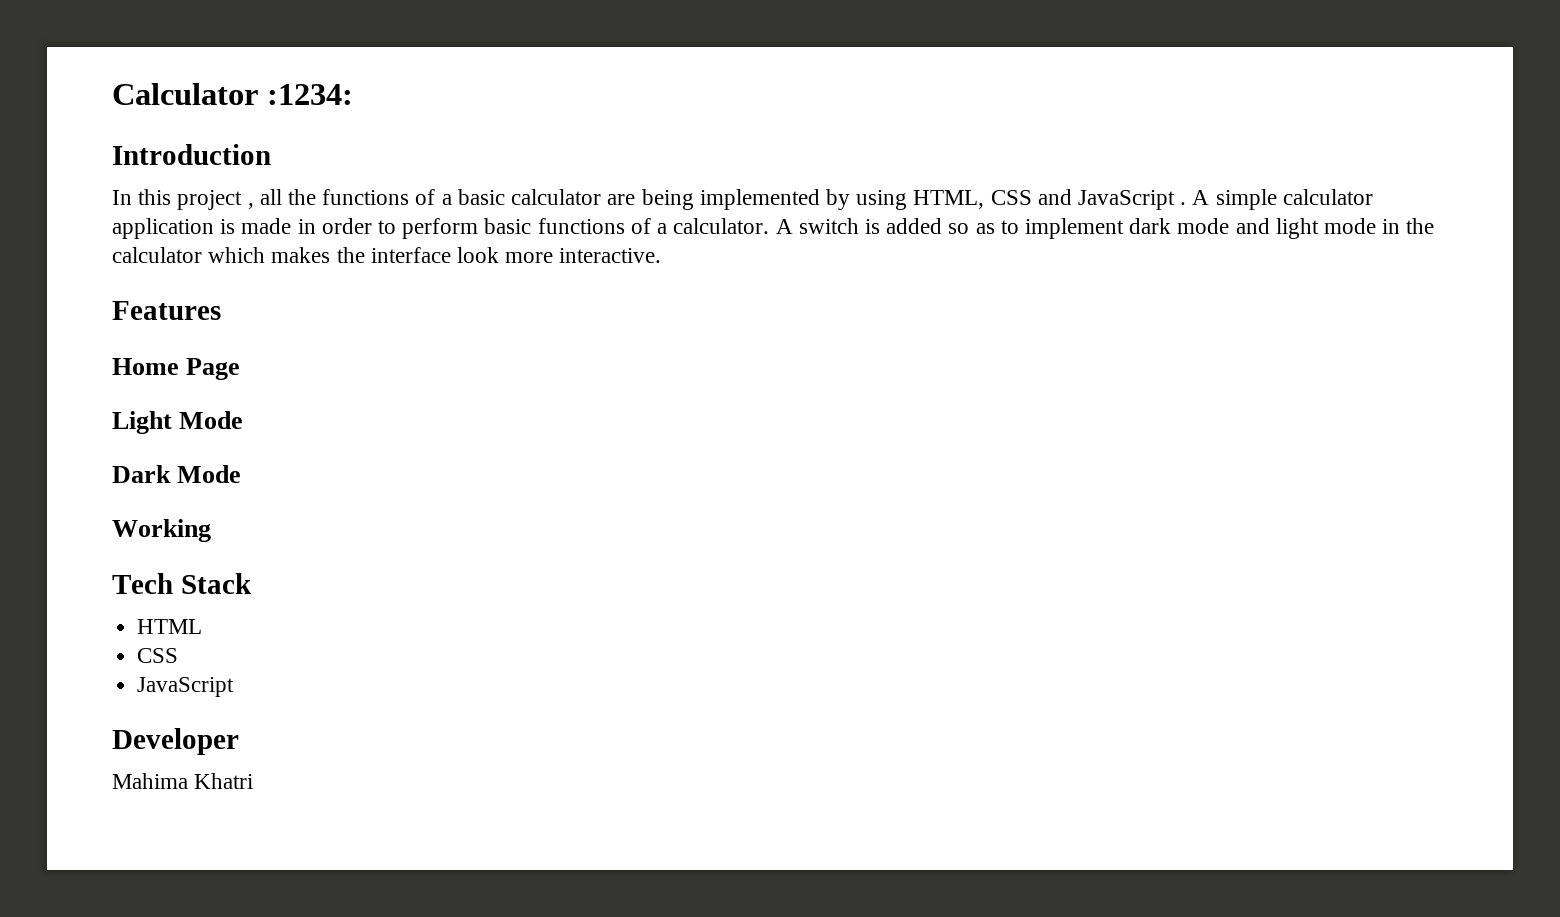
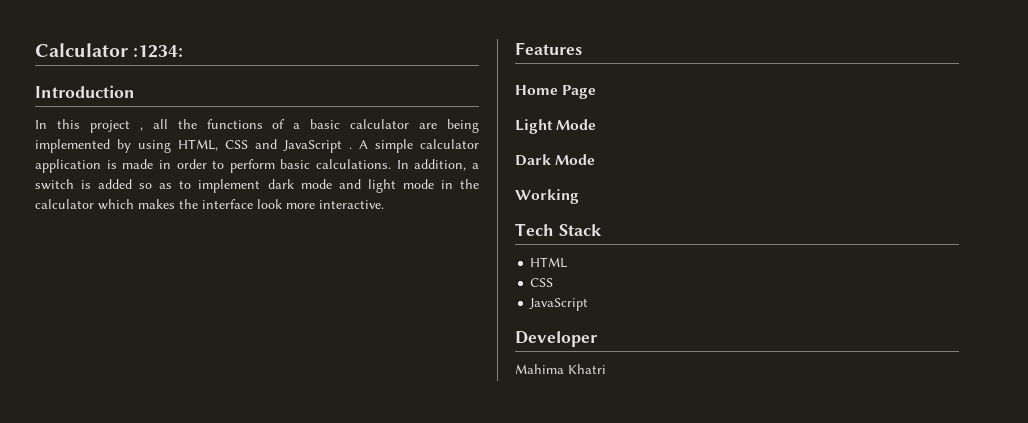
[537,218,793,234] functions of a calculator. A -> [316,159,479,171] calculations. In addition, a

